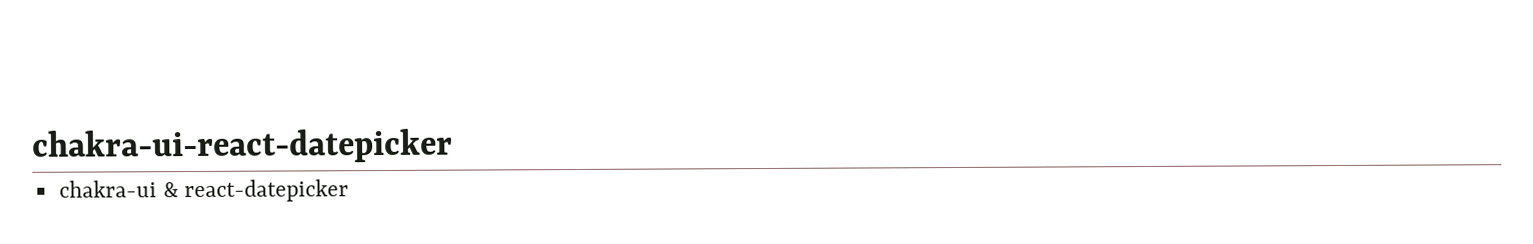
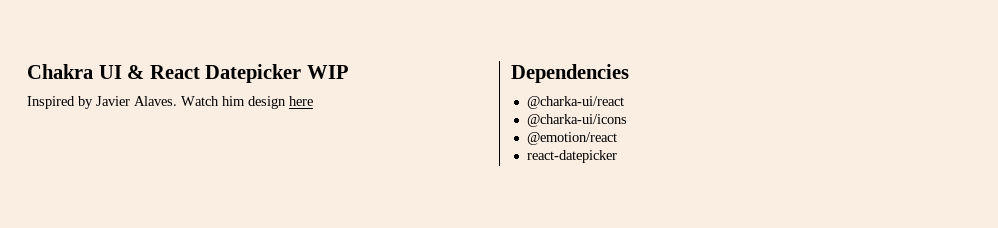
[32,128,453,164] [58,180,179,198] chakra-ui-react-datepicker // chakra-ui & -> [27,64,349,83] [27,96,313,109] [511,64,629,83] [526,96,624,109] [526,114,627,127] [526,132,617,145] Chakra UI & React Datepicker WIP // Inspired by Javier Alaves. Watch him design here // Dependencies // @charka-ui/react // @charka-ui/icons // @emotion/react //

